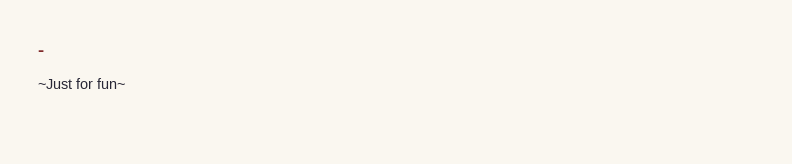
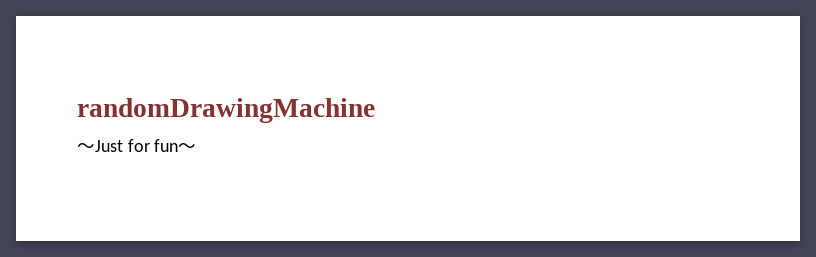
[38,50,44,56] [38,78,125,89] - // ~Just for fun~ -> [77,98,375,123] [77,139,197,152] randomDrawingMachine // ～Just for fun～

